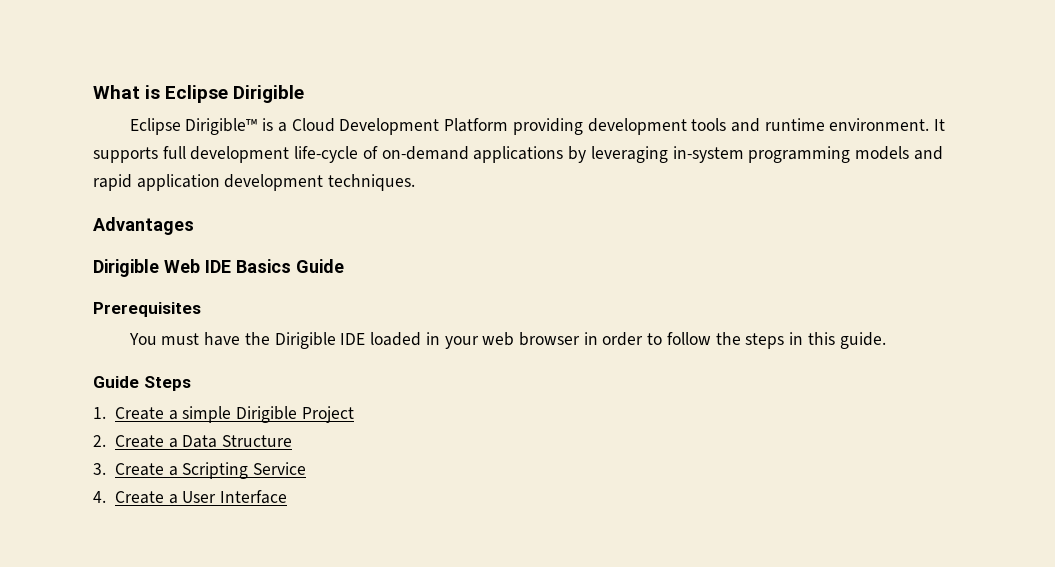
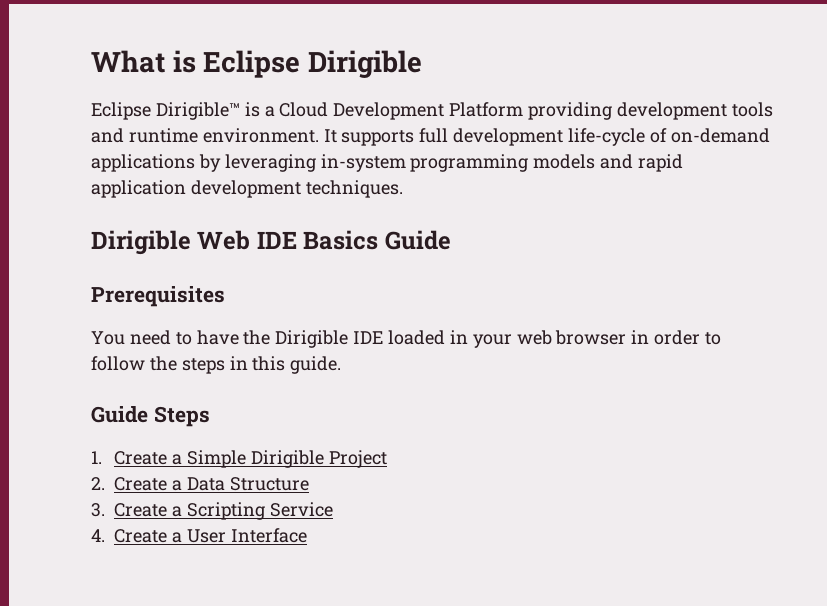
[93,217,194,235] // Advantages -> (403, 189) none
[161,333,200,345] must -> [129,330,192,345] need to
[182,406,232,423] simple -> [186,450,246,468] Simple

